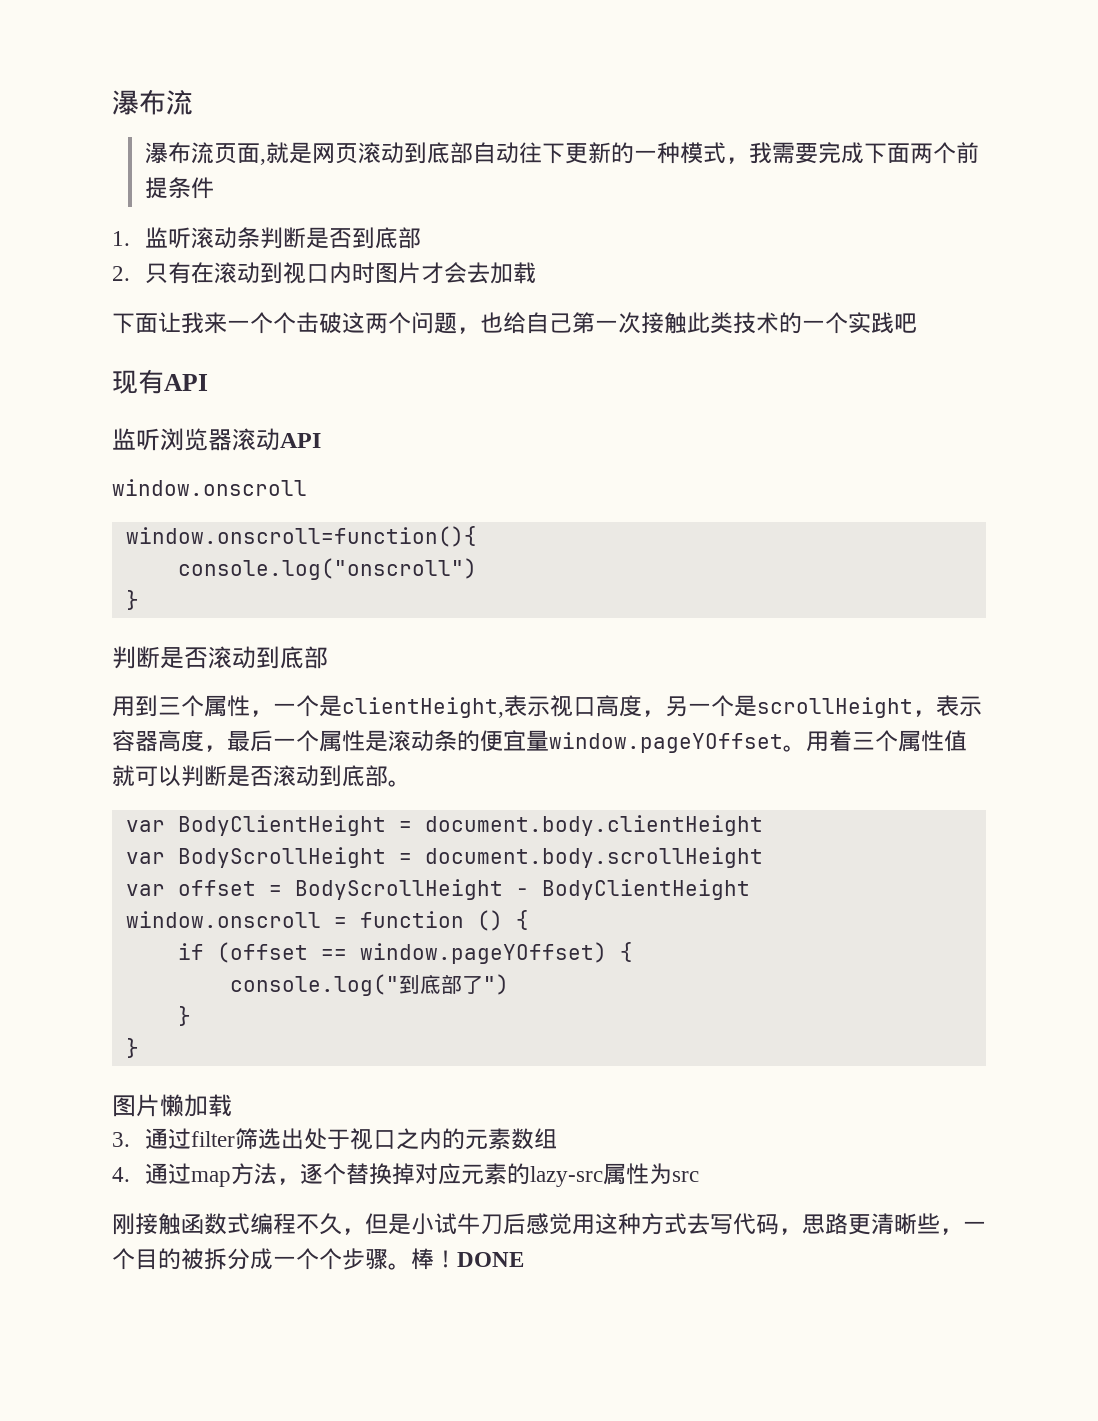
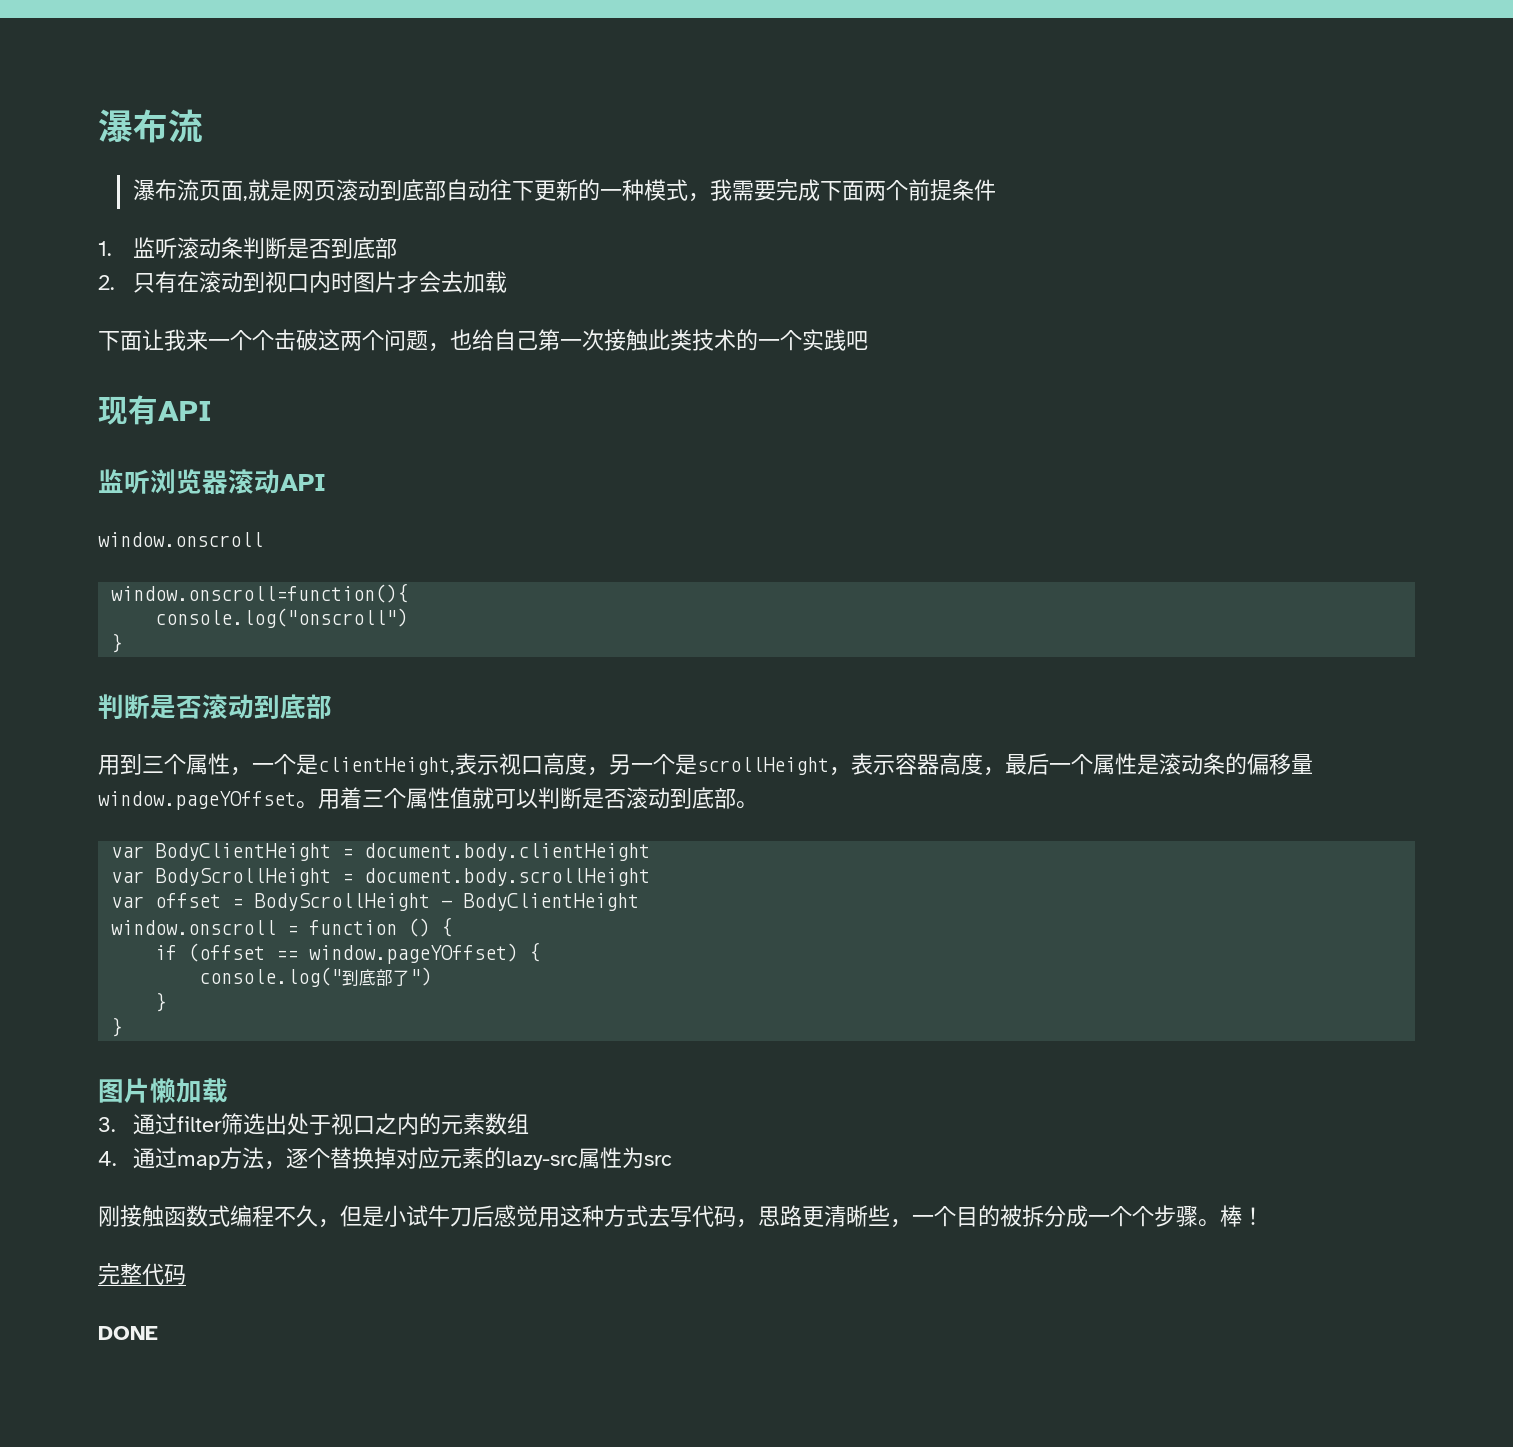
[480,730,526,752] 便宜 -> [1247,753,1291,775] 偏移
(457, 1259) none -> [98,1263,186,1285] // 完整代码 //

